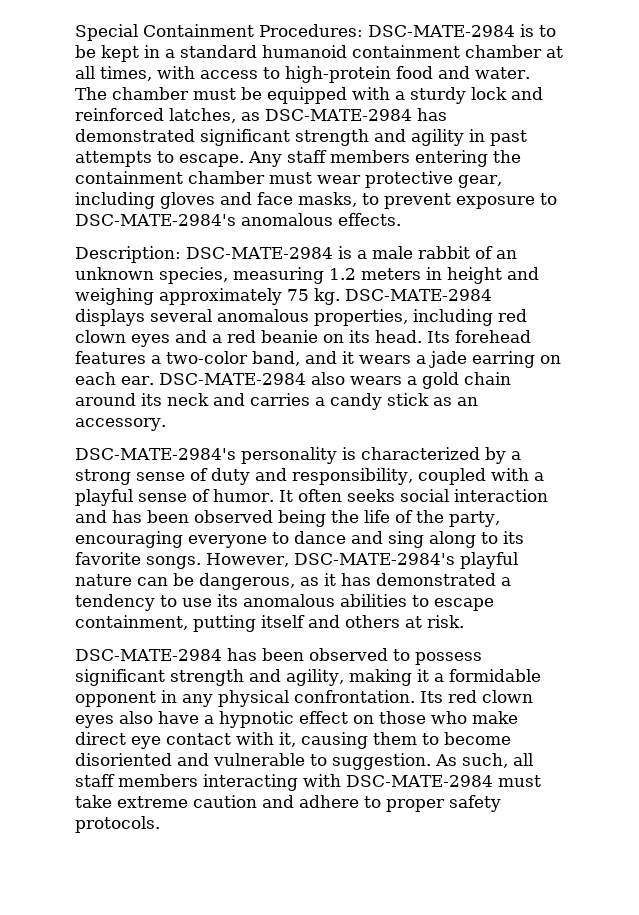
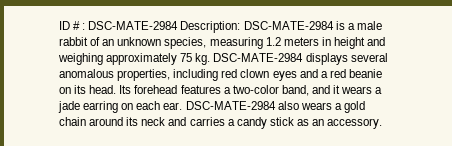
[75,24,556,41] [75,45,563,62] [75,66,530,83] [75,87,543,104] [75,108,447,123] [75,129,527,146] [75,150,521,167] [75,171,502,188] [75,192,557,209] [75,213,401,226] Special Containment Procedures: DSC-MATE-2984 is to be kept in a standard humanoid containment chamber at all times, with access to high-protein food and water. The chamber must be equipped with a sturdy lock and reinforced latches, as DSC-MATE-2984 has demonstrated significant strength and agility in past attempts to escape. Any staff members entering the containment chamber must wear protective gear, including gloves and face masks, to prevent exposure to DSC-MATE-2984's anomalous effects. // -> [59,21,179,30] ID # : DSC-MATE-2984
[75,447,521,464] [75,468,544,485] [75,489,548,506] [75,510,500,527] [75,531,524,548] [75,552,518,569] [75,573,511,590] [75,594,494,611] [75,615,464,632] [75,648,482,665] [75,669,541,686] [75,690,533,707] [75,711,518,728] [75,732,511,749] [75,753,533,770] [75,774,541,791] [75,795,501,812] [75,816,160,833] // DSC-MATE-2984's personality is characterized by a strong sense of duty and responsibility, coupled with a playful sense of humor. It often seeks social interaction and has been observed being the life of the party, encouraging everyone to dance and sing along to its favorite songs. However, DSC-MATE-2984's playful nature can be dangerous, as it has demonstrated a tendency to use its anomalous abilities to escape containment, putting itself and others at risk. // DSC-MATE-2984 has been observed to possess significant strength and agility, making it a formidable opponent in any physical confrontation. Its red clown eyes also have a hypnotic effect on those who make direct eye contact with it, causing them to become disoriented and vulnerable to suggestion. As such, all staff members interacting with DSC-MATE-2984 must take extreme caution and adhere to proper safety protocols. -> (383, 123) none

